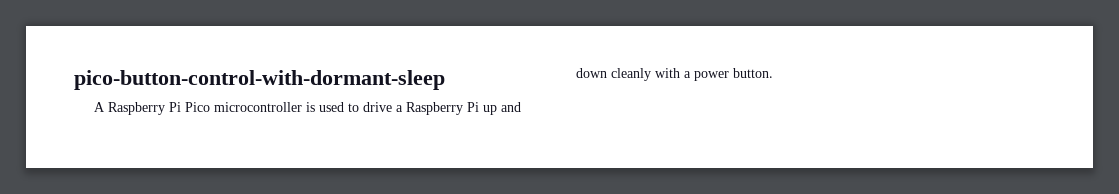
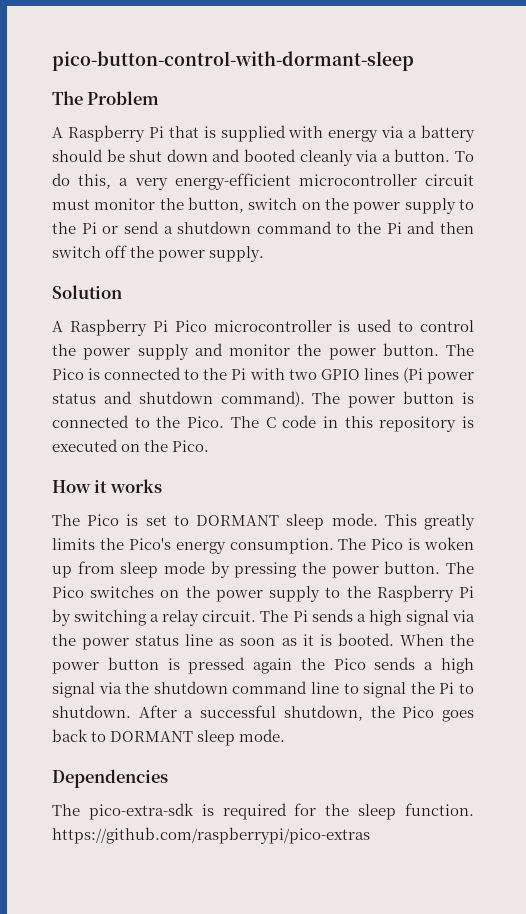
(445, 80) none -> [52,91,160,105] [52,125,475,142] [52,149,475,166] [52,173,474,190] [52,197,474,214] [52,221,474,234] [52,245,265,262] [52,285,122,299] // The Problem // A Raspberry Pi that is supplied with energy via a battery should be shut down and booted cleanly via a button. To do this, a very energy-efficient microcontroller circuit must monitor the button, switch on the power supply to the Pi or send a shutdown command to the Pi and then switch off the power supply. // Solution
[362,102,521,115] [576,68,773,81] drive a Raspberry Pi up and down cleanly with a power button. -> [420,320,474,332] [52,343,474,360] [52,367,474,384] [52,391,475,408] [52,415,474,432] [52,439,210,452] [52,479,162,493] [52,513,476,530] [52,537,474,554] [52,561,475,578] [52,585,475,602] [52,609,476,626] [52,633,474,650] [52,657,474,674] [52,681,475,698] [52,705,475,722] [52,729,286,746] [52,769,168,788] [52,803,475,820] [52,827,370,844] control the power supply and monitor the power button. The Pico is connected to the Pi with two GPIO lines (Pi power status and shutdown command). The power button is connected to the Pico. The C code in this repository is executed on the Pico. // How it works // The Pico is set to DORMANT sleep mode. This greatly limits the Pico's energy consumption. The Pico is woken up from sleep mode by pressing the power button. The Pico switches on the power supply to the Raspberry Pi by switching a relay circuit. The Pi sends a high signal via the power status line as soon as it is booted. When the power button is pressed again the Pico sends a high signal via the shutdown command line to signal the Pi to shutdown. After a successful shutdown, the Pico goes back to DORMANT sleep mode. // Dependencies // The pico-extra-sdk is required for the sleep function. https://github.com/raspberrypi/pico-extras

